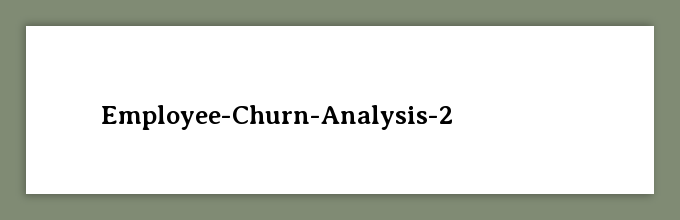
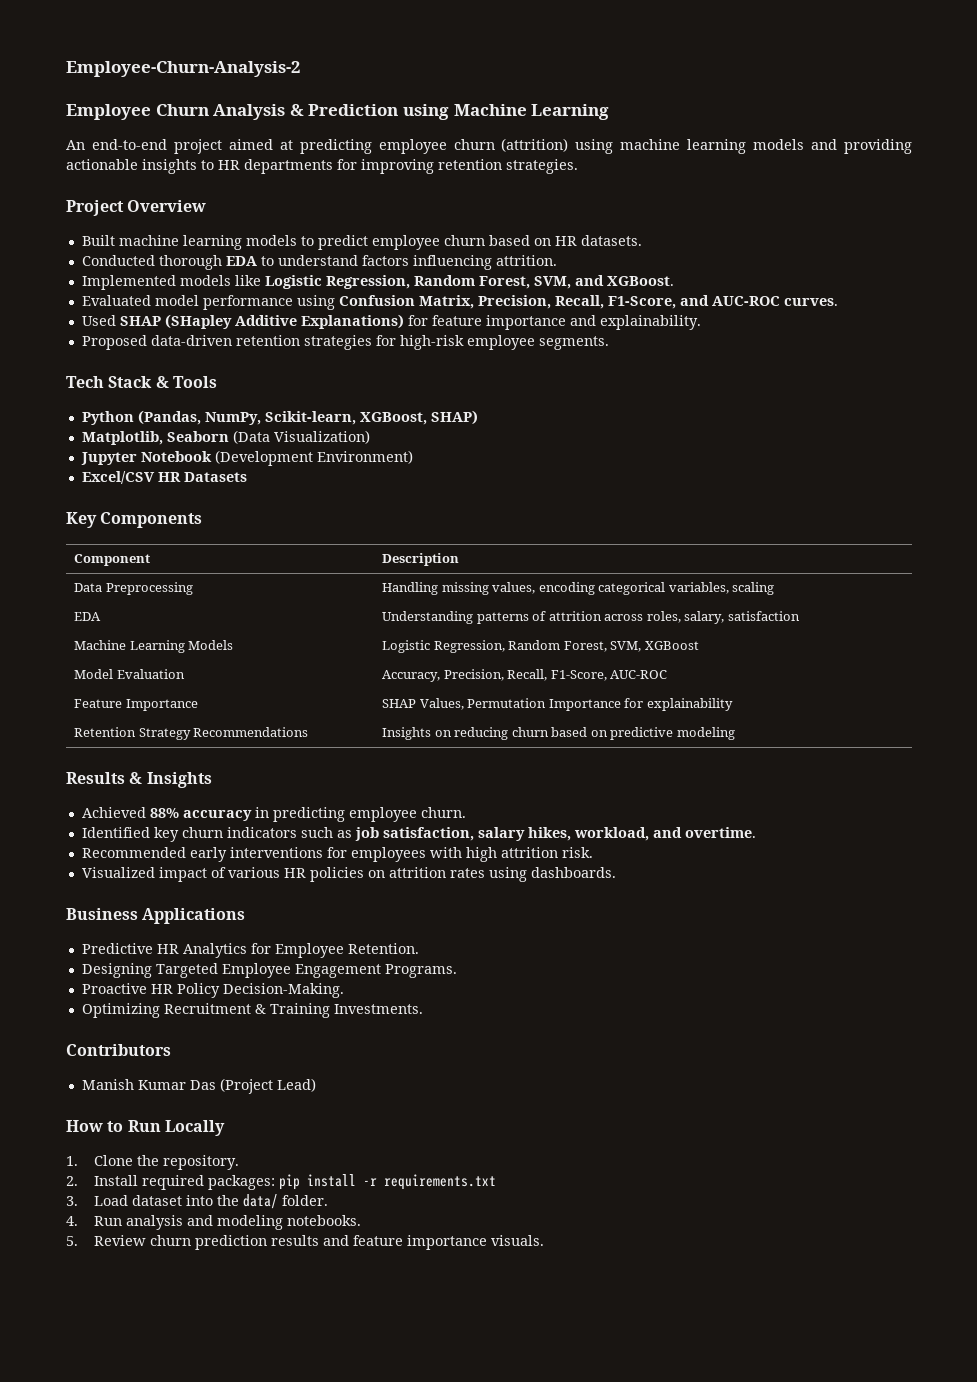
(453, 117) none -> [66,104,610,120] [66,138,913,154] [66,159,578,174] [66,200,207,216] [81,235,642,250] [81,255,557,270] [81,275,674,290] [81,295,838,310] [81,314,701,330] [81,335,609,350] [66,376,217,388] [81,410,478,425] [81,430,370,445] [80,450,413,466] [81,471,247,484] [66,512,203,528] [74,554,151,566] [382,553,460,566] [74,582,193,595] [382,582,775,595] [74,612,102,621] [382,611,800,624] [74,640,234,653] [382,640,699,653] [74,669,185,679] [382,669,668,682] [74,699,198,711] [382,698,733,711] [74,727,309,740] [382,727,735,740] [66,772,212,788] [81,807,466,822] [81,827,756,842] [81,847,593,862] [81,867,616,882] [66,908,246,924] [81,943,419,958] [81,963,457,978] [81,983,344,998] [81,1003,423,1018] [66,1044,171,1056] [81,1078,316,1094] [66,1120,225,1136] [66,1155,240,1170] [66,1174,497,1190] [66,1194,329,1209] [66,1215,362,1230] [66,1235,545,1250] // Employee Churn Analysis & Prediction using Machine Learning // An end-to-end project aimed at predicting employee churn (attrition) using machine learning models and providing actionable insights to HR departments for improving retention strategies. // Project Overview // Built machine learning models to predict employee churn based on HR datasets. // Conducted thorough EDA to understand factors influencing attrition. // Implemented models like Logistic Regression, Random Forest, SVM, and XGBoost. // Evaluated model performance using Confusion Matrix, Precision, Recall, F1-Score, and AUC-ROC curves. // Used SHAP (SHapley Additive Explanations) for feature importance and explainability. // Proposed data-driven retention strategies for high-risk employee segments. // Tech Stack & Tools // Python (Pandas, NumPy, Scikit-learn, XGBoost, SHAP) // Matplotlib, Seaborn (Data Visualization) // Jupyter Notebook (Development Environment) // Excel/CSV HR Datasets // Key Components // Component | Description // Data Preprocessing | Handling missing values, encoding categorical variables, scaling // EDA | Understanding patterns of attrition across roles, salary, satisfaction // Machine Learning Models | Logistic Regression, Random Forest, SVM, XGBoost // Model Evaluation | Accuracy, Precision, Recall, F1-Score, AUC-ROC // Feature Importance | SHAP Values, Permutation Importance for explainability // Retention Strategy Recommendations | Insights on reducing churn based on predictive modeling // Results & Insights // Achieved 88% accuracy in predicting employee churn. // Identified key churn indicators such as job satisfaction, salary hikes, workload, and overtime. // Recommended early interventions for employees with high attrition risk. // Visualized impact of various HR policies on attrition rates using dashboards. // Business Applications // Predictive HR Analytics for Employee Retention. // Designing Targeted Employee Engagement Programs. // Proactive HR Policy Decision-Making. // Optimizing Recruitment & Training Investments. // Contributors // Manish Kumar Das (Project Lead) // How to Run Locally // 1. Clone the repository. // 2. Install required packages: pip install -r requirements.txt // 3. Load dataset into the data/ folder. // 4. Run analysis and modeling notebooks. // 5. Review churn prediction results and feature importance visuals.

